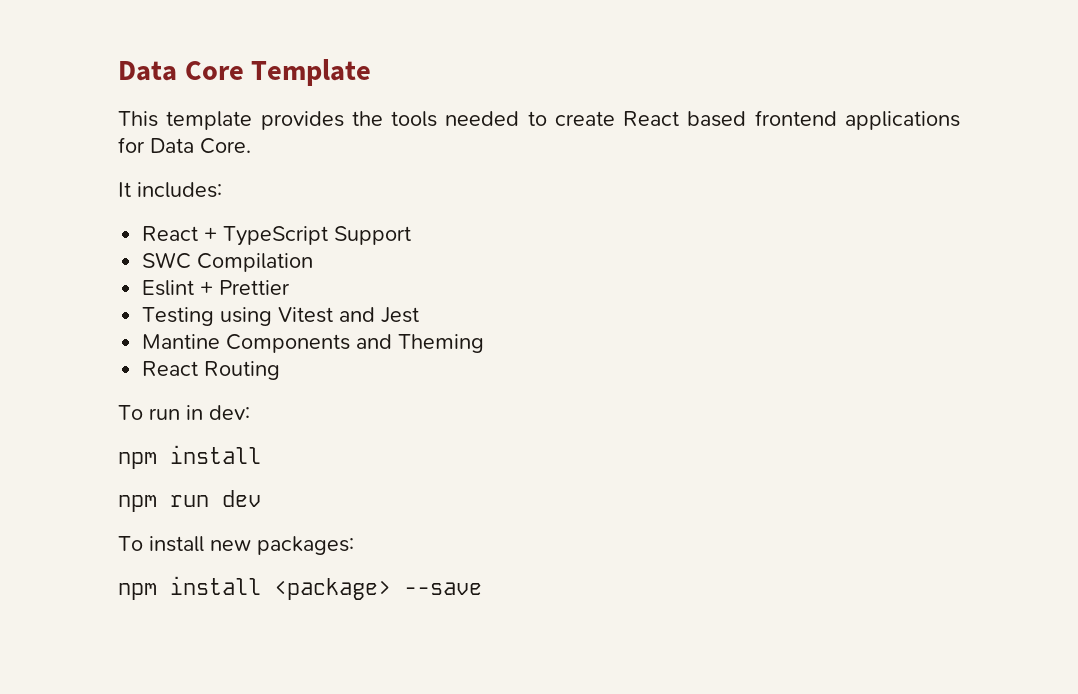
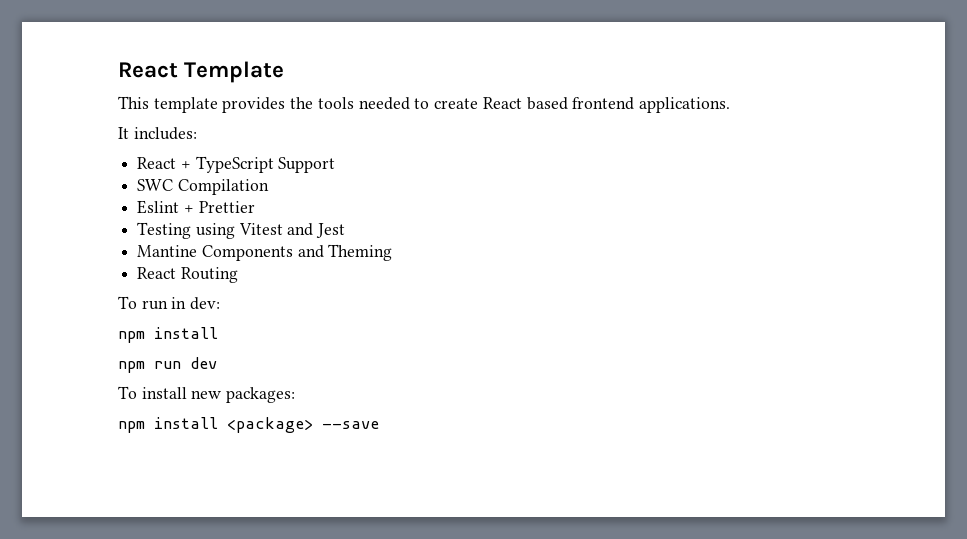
[118,61,244,81] Data Core -> [118,62,178,78] React
[844,111,960,130] [118,137,251,154] applications for Data Core. -> [638,97,730,113] applications.

